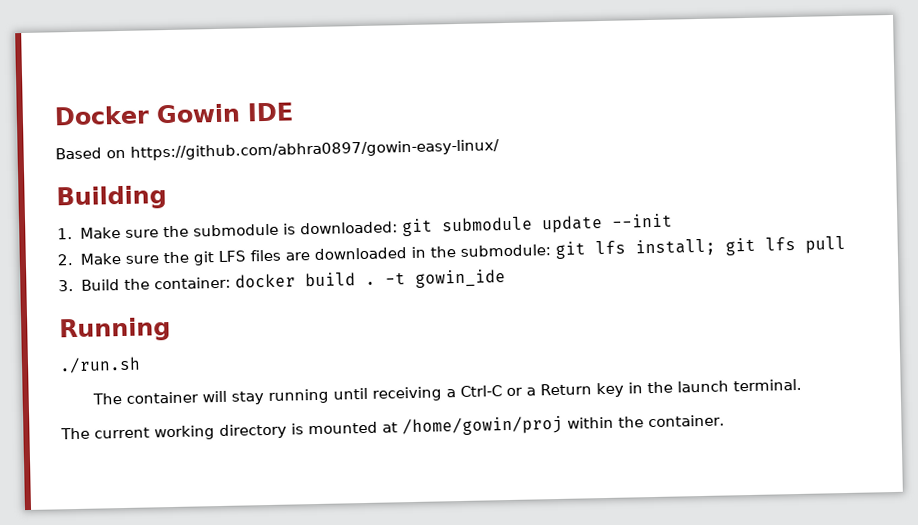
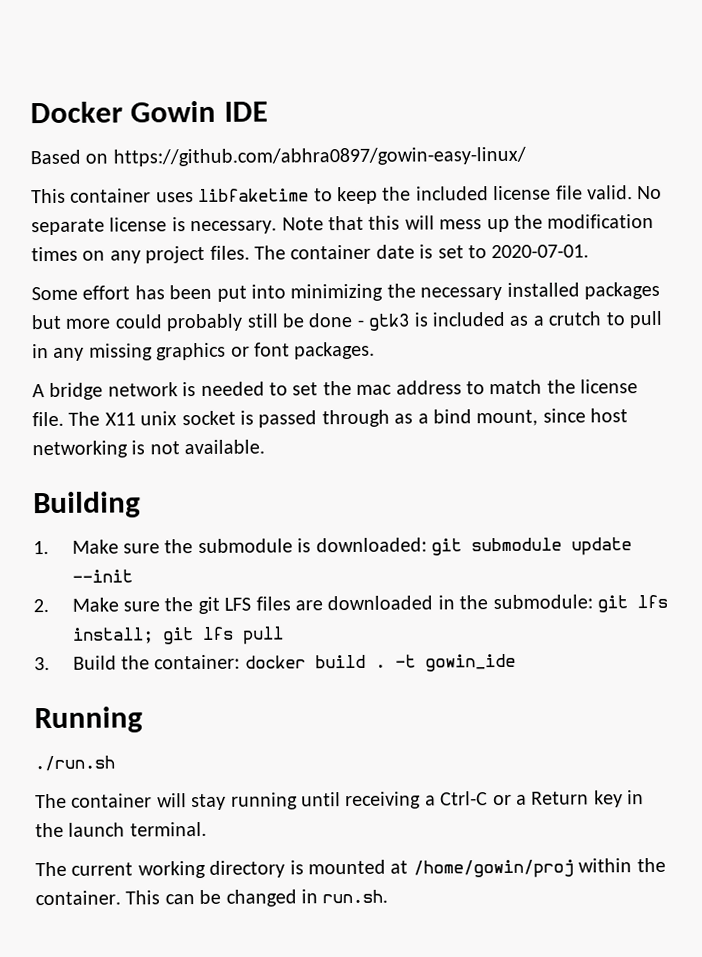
(500, 150) none -> [31,185,663,205] [31,213,655,236] [31,244,590,264] [31,281,660,302] [31,310,663,332] [32,341,376,361] [32,379,639,400] [32,408,629,428] [32,439,266,459] // This container uses libfaketime to keep the included license file valid. No separate license is necessary. Note that this will mess up the modification times on any project files. The container date is set to 2020-07-01. // Some effort has been put into minimizing the necessary installed packages but more could probably still be done - gtk3 is included as a crutch to pull in any missing graphics or font packages. // A bridge network is needed to set the mac address to match the license file. The X11 unix socket is passed through as a bind mount, since host networking is not available.
(725, 421) none -> [125,889,389,907] This can be changed in run.sh.

